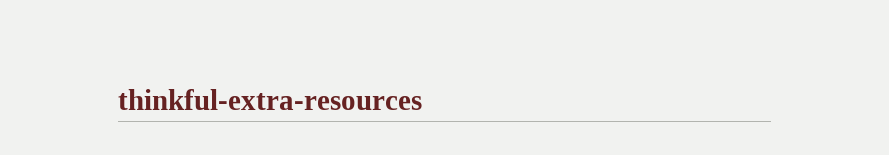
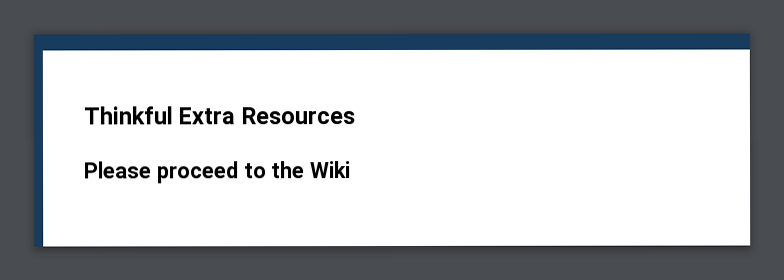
[118,89,422,110] thinkful-extra-resources -> [83,106,355,125] [84,161,352,184] Thinkful Extra Resources // Please proceed to the Wiki

